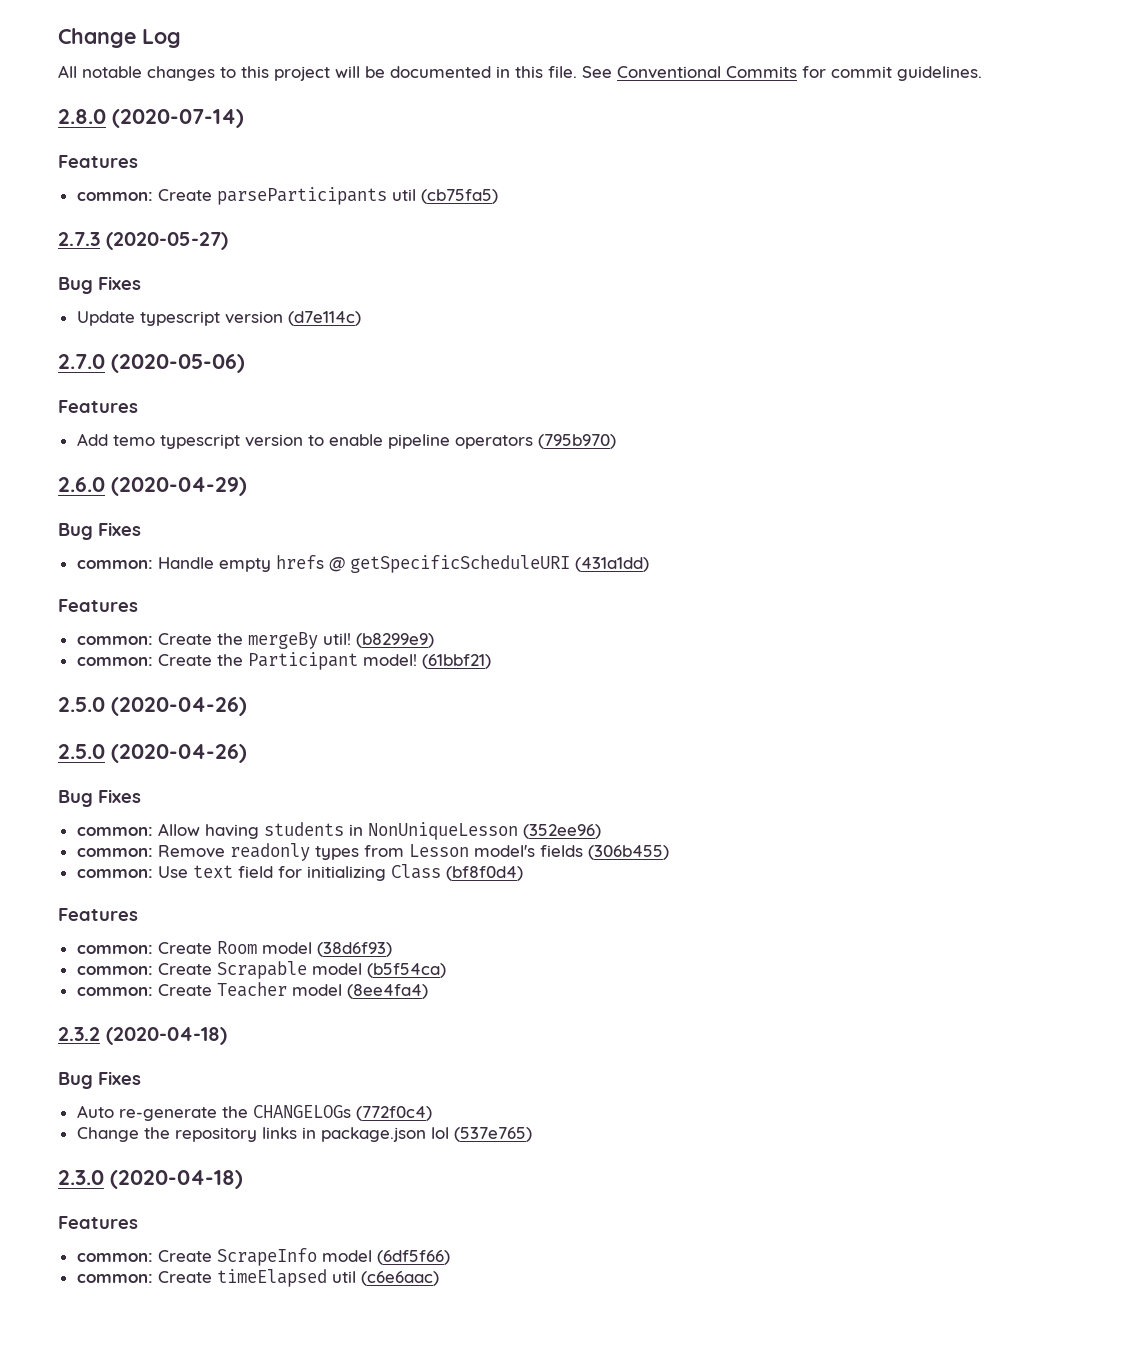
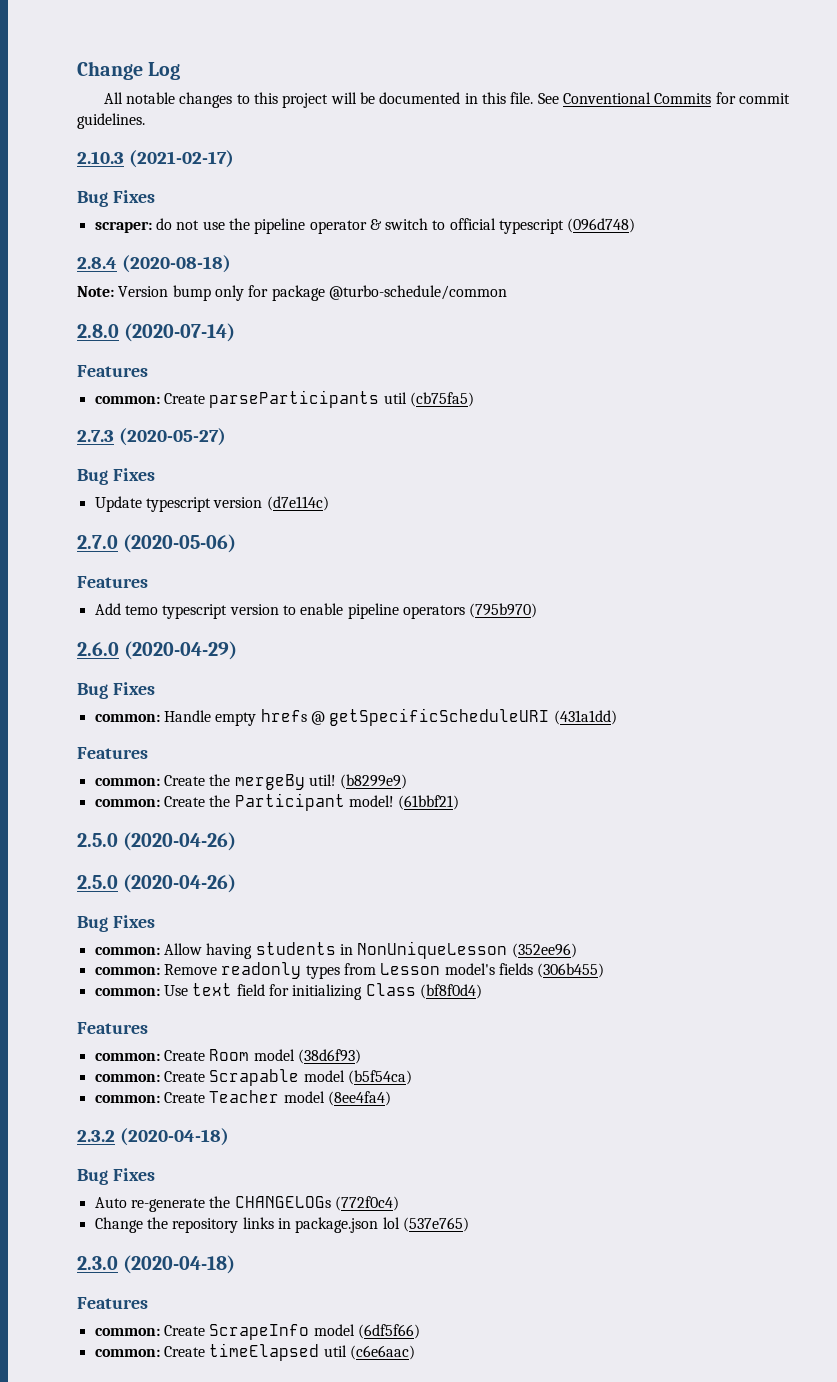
(982, 73) none -> [77,150,234,168] [77,190,155,207] [94,218,636,234] [77,255,231,273] [77,285,507,301] // 2.10.3 (2021-02-17) // Bug Fixes // scraper: do not use the pipeline operator & switch to official typescript (096d748) // 2.8.4 (2020-08-18) // Note: Version bump only for package @turbo-schedule/common

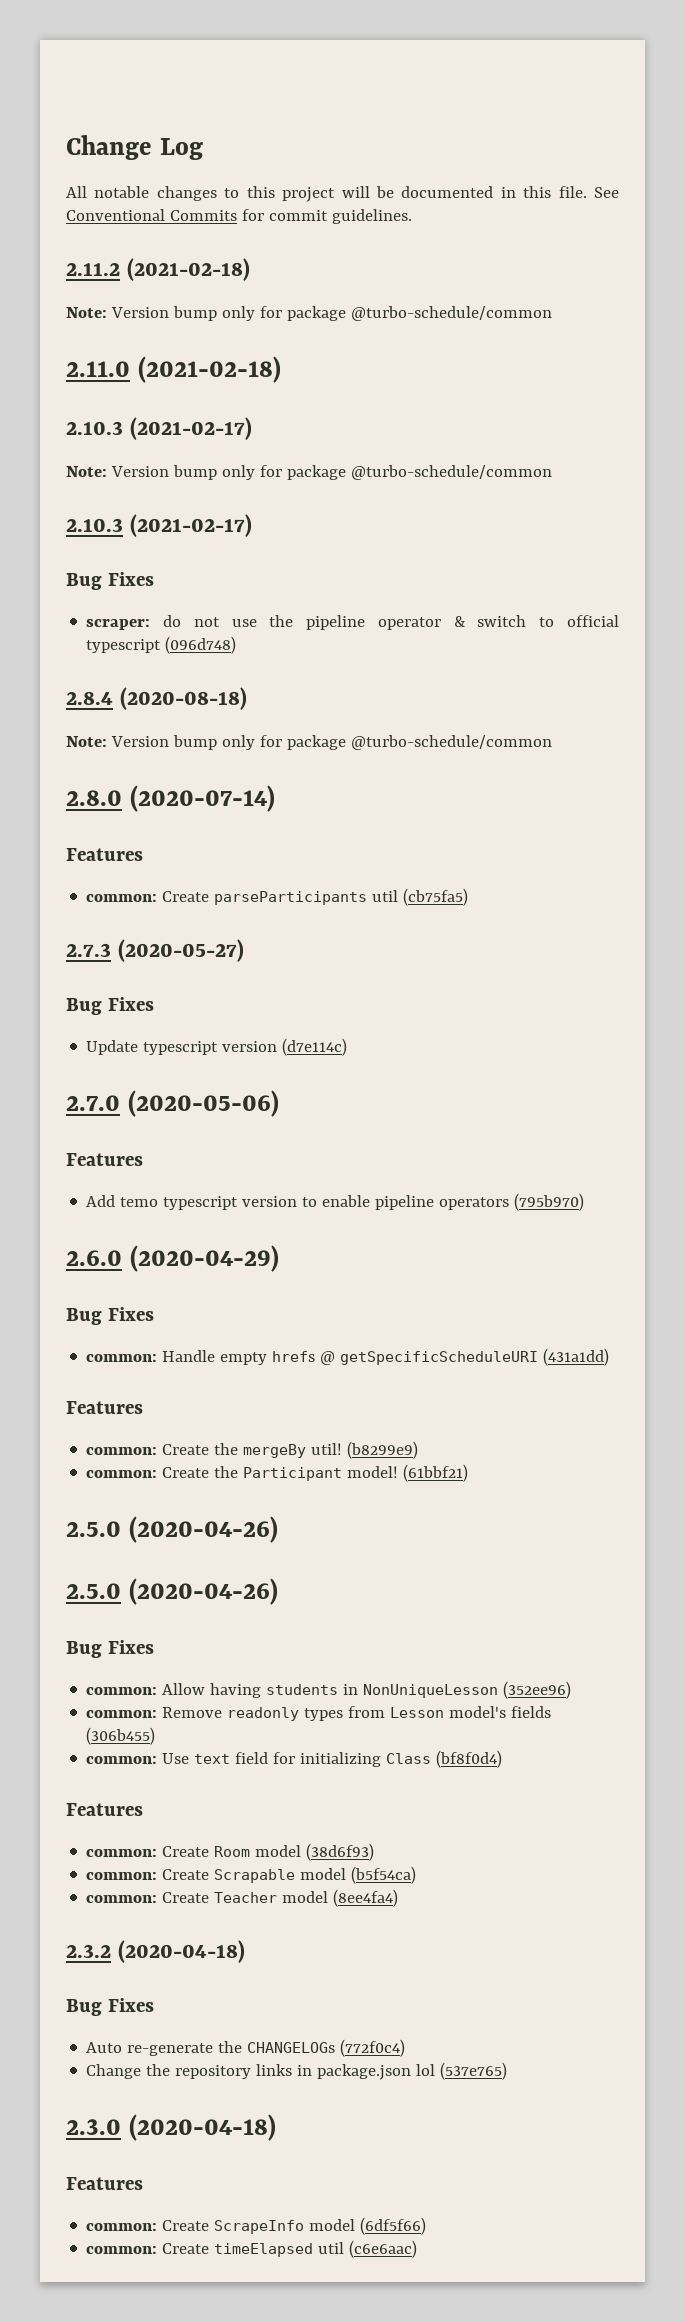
(145, 121) none -> [66,258,250,281] [66,306,552,321] [66,356,281,383] [66,417,252,440] [66,465,552,480] // 2.11.2 (2021-02-18) // Note: Version bump only for package @turbo-schedule/common // 2.11.0 (2021-02-18) // 2.10.3 (2021-02-17) // Note: Version bump only for package @turbo-schedule/common

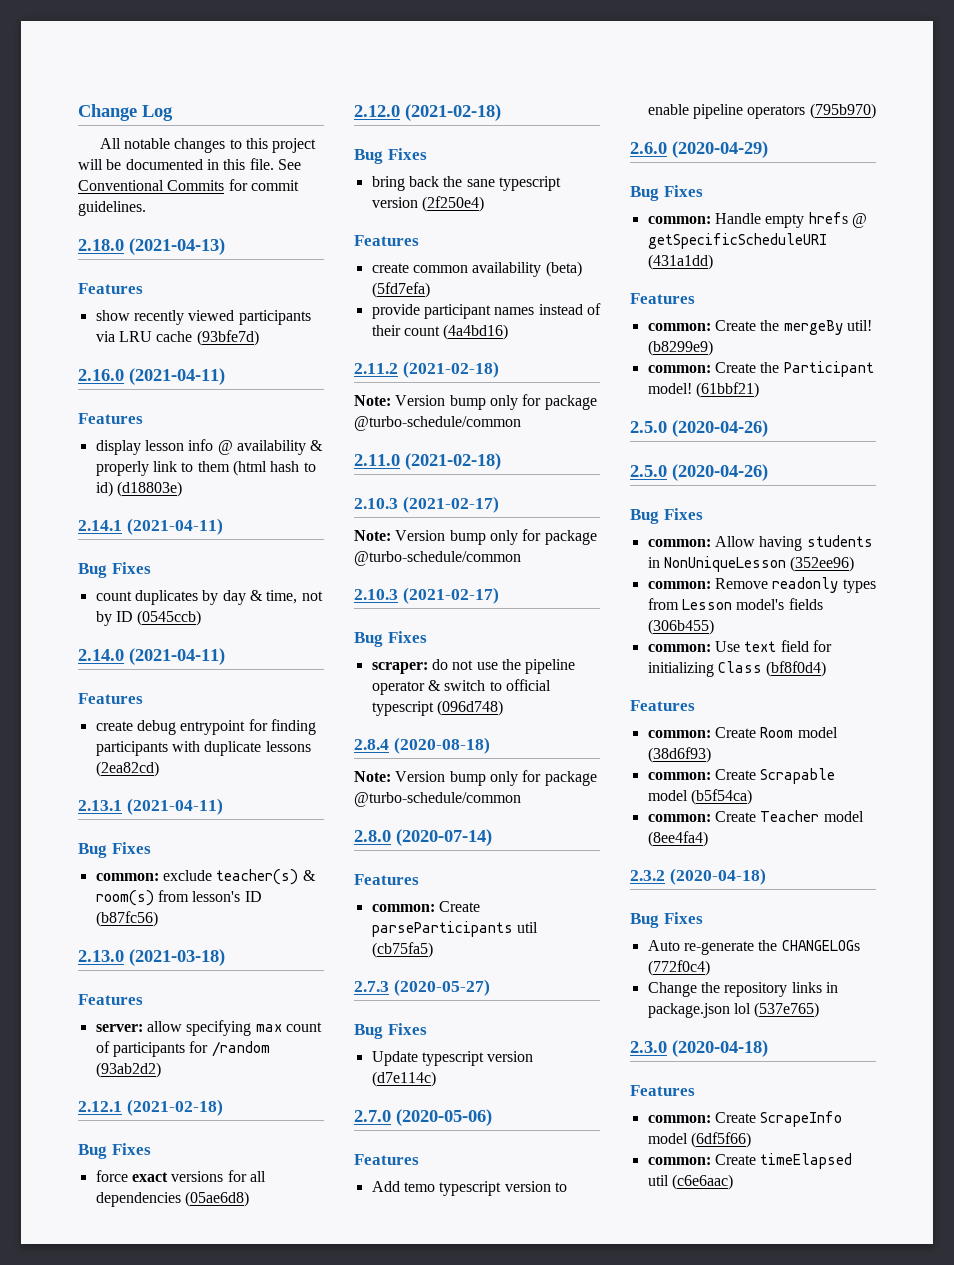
(412, 216) none -> [78,238,225,255] [78,283,143,294] [95,310,311,325] [95,330,259,346] [78,368,225,385] [78,413,143,424] [95,439,324,455] [95,460,316,476] [95,481,182,497] [78,518,223,535] [78,562,151,578] [95,590,323,605] [95,610,202,626] [78,648,225,665] [78,693,143,704] [95,719,316,735] [95,741,311,756] [95,761,159,777] [78,798,223,815] [78,842,151,858] [95,869,316,885] [95,890,262,906] [95,911,158,927] [78,949,225,966] [78,994,143,1005] [95,1020,322,1036] [95,1041,270,1057] [95,1062,161,1078] [78,1099,223,1116] [78,1143,151,1159] [95,1170,266,1182] [95,1191,249,1207] [354,104,501,121] [354,148,427,164] [371,176,561,191] [371,196,484,212] [354,235,419,246] [371,261,582,277] [371,282,430,298] [371,303,601,319] [371,324,509,340] // 2.18.0 (2021-04-13) // Features // show recently viewed participants via LRU cache (93bfe7d) // 2.16.0 (2021-04-11) // Features // display lesson info @ availability & properly link to them (html hash to id) (d18803e) // 2.14.1 (2021-04-11) // Bug Fixes // count duplicates by day & time, not by ID (0545ccb) // 2.14.0 (2021-04-11) // Features // create debug entrypoint for finding participants with duplicate lessons (2ea82cd) // 2.13.1 (2021-04-11) // Bug Fixes // common: exclude teacher(s) & room(s) from lesson's ID (b87fc56) // 2.13.0 (2021-03-18) // Features // server: allow specifying max count of participants for /random (93ab2d2) // 2.12.1 (2021-02-18) // Bug Fixes // force exact versions for all dependencies (05ae6d8) // 2.12.0 (2021-02-18) // Bug Fixes // bring back the sane typescript version (2f250e4) // Features // create common availability (beta) (5fd7efa) // provide participant names instead of their count (4a4bd16)

